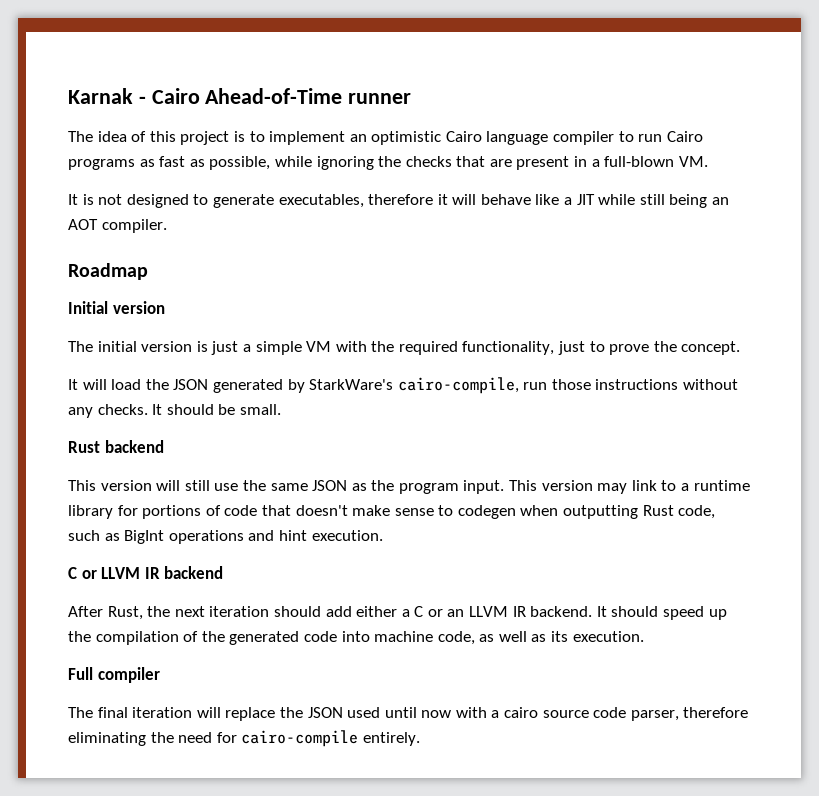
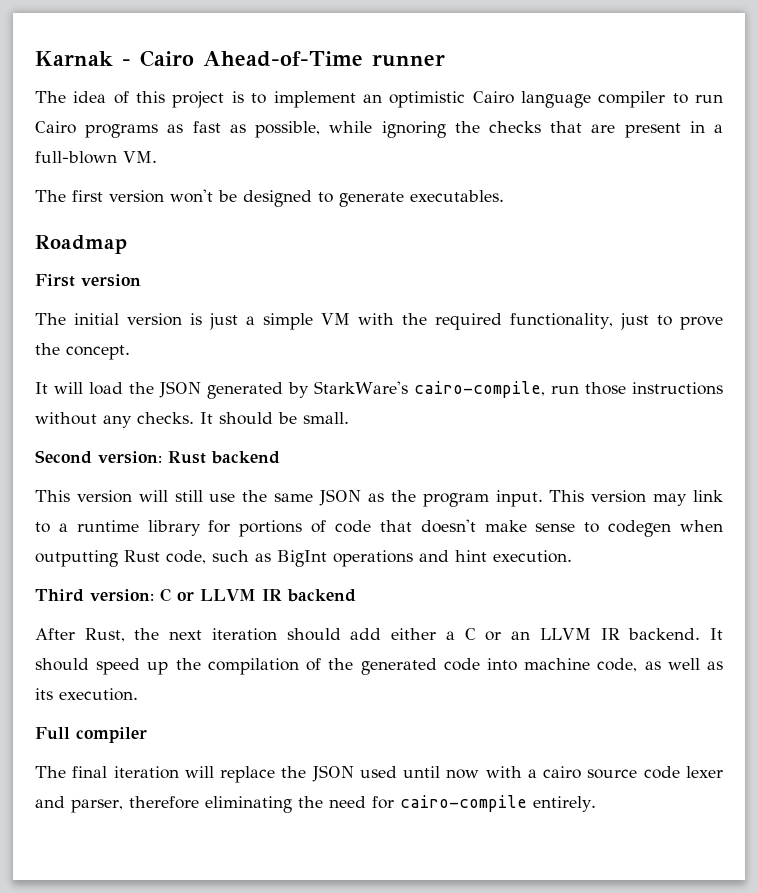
[68,194,730,208] [68,219,167,233] It is not designed to generate executables, therefore it will behave like a JIT while still being an AOT compiler. -> [35,189,504,207] The first version won't be designed to generate executables.
[68,301,108,314] Initial -> [35,274,75,287] First
(281, 409) none -> [35,450,162,464] Second version:
(383, 535) none -> [35,589,154,602] Third version:
(627, 712) none -> [685,766,723,778] [35,796,65,808] lexer and

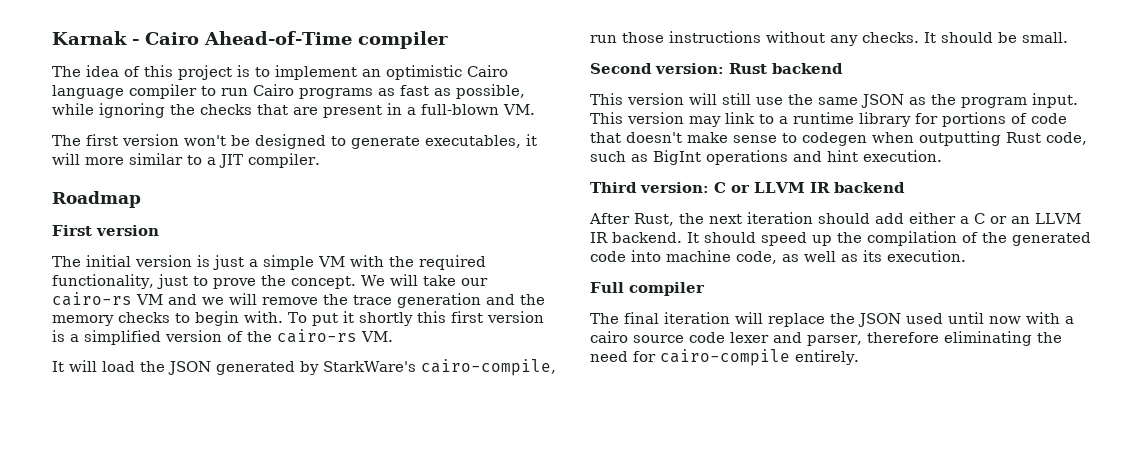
[372,54,445,67] runner -> [357,31,448,49] compiler
[410,190,504,202] executables. -> [425,134,537,148] [52,153,320,168] executables, it will more similar to a JIT compiler.
(130, 352) none -> [360,274,488,286] [52,292,545,308] [52,311,544,326] [52,329,393,345] We will take our cairo-rs VM and we will remove the trace generation and the memory checks to begin with. To put it shortly this first version is a simplified version of the cairo-rs VM.

